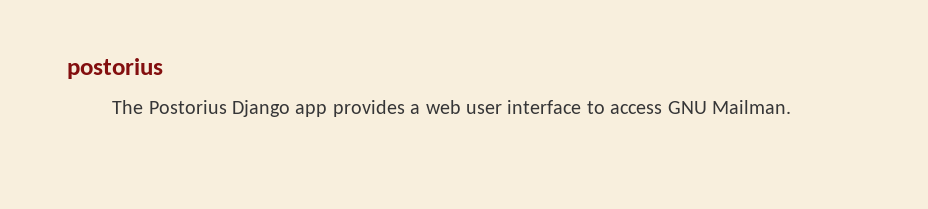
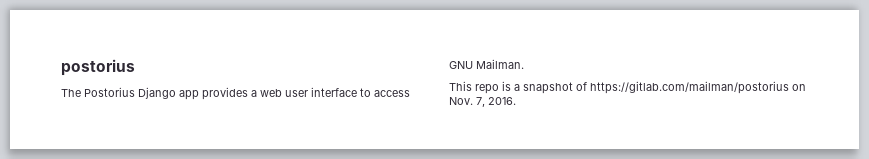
(791, 107) none -> [449,81,806,94] [449,97,516,107] // This repo is a snapshot of https://gitlab.com/mailman/postorius on Nov. 7, 2016.

